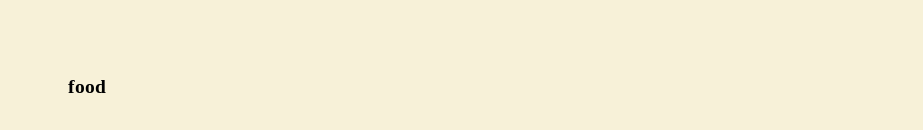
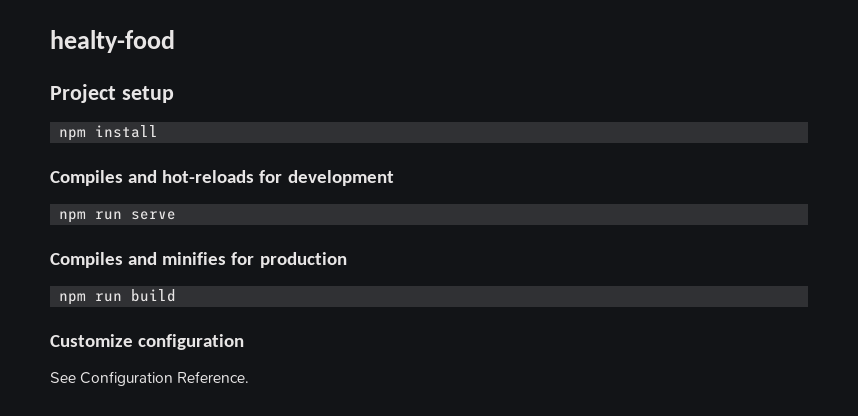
[68,80,106,93] food -> [50,30,175,53] [50,84,174,103] [59,125,159,141] [50,170,394,186] [59,211,177,223] [50,252,347,268] [59,289,177,305] [50,334,245,350] [50,371,250,386] healty-food // Project setup // npm install // Compiles and hot-reloads for development // npm run serve // Compiles and minifies for production // npm run build // Customize configuration // See Configuration Reference.

